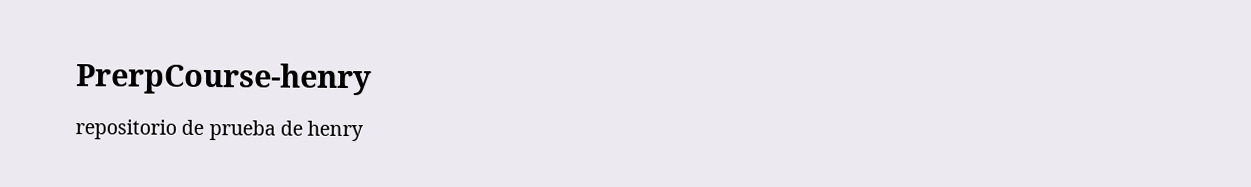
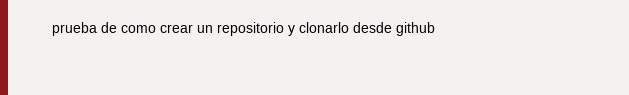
[75,62,372,96] [75,119,365,142] PrerpCourse-henry // repositorio de prueba de henry -> [52,22,435,36] prueba de como crear un repositorio y clonarlo desde github

